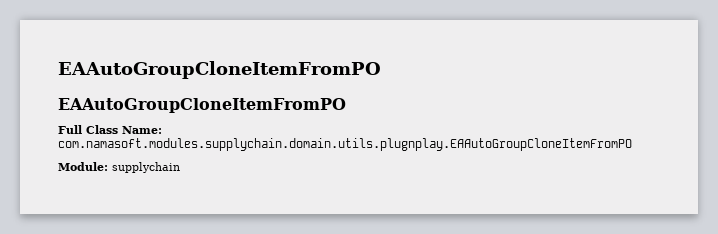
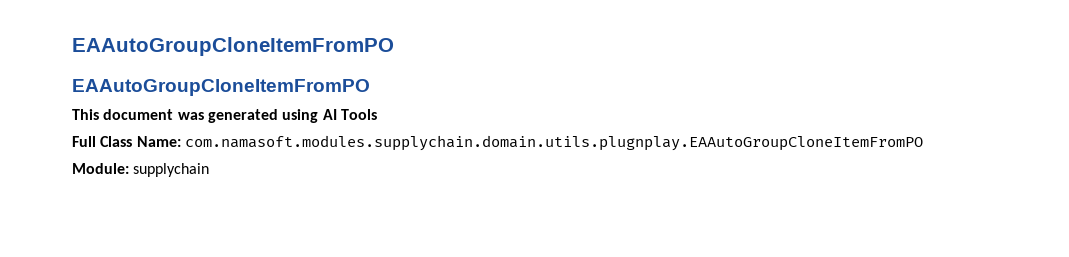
(346, 105) none -> [72,109,377,123] // This document was generated using AI Tools

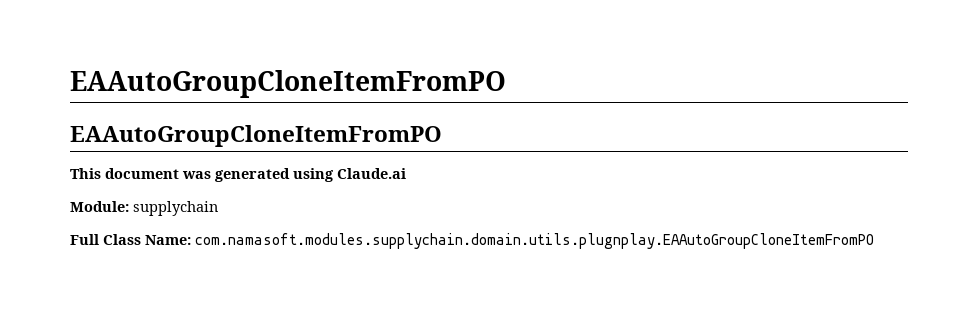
[322,109,377,120] AI Tools -> [337,168,406,179] [70,201,218,216] Claude.ai // Module: supplychain
[72,163,210,177] // Module: supplychain -> (874, 241) none

